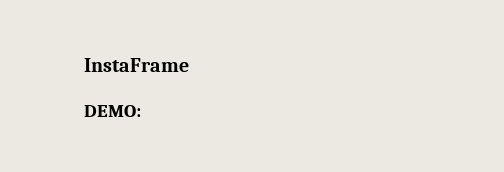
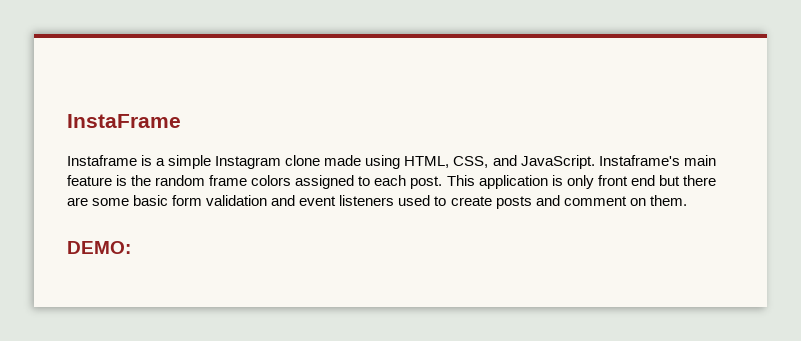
(189, 65) none -> [67,155,716,169] [67,175,716,189] [67,195,687,209] // Instaframe is a simple Instagram clone made using HTML, CSS, and JavaScript. Instaframe's main feature is the random frame colors assigned to each post. This application is only front end but there are some basic form validation and event listeners used to create posts and comment on them.

